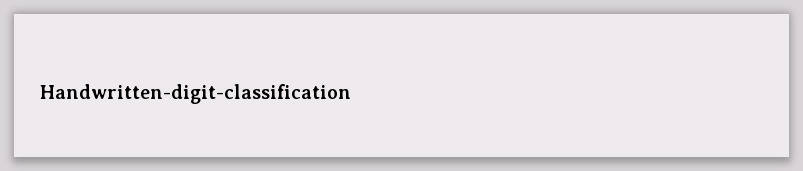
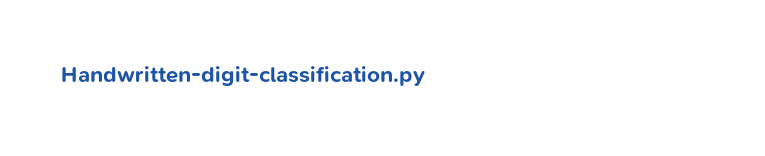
[40,84,351,104] Handwritten-digit-classification -> [61,66,425,86] Handwritten-digit-classification.py

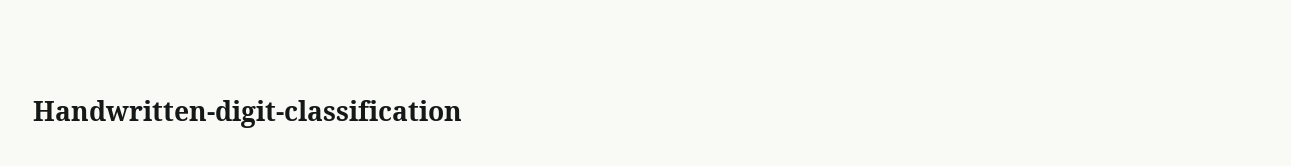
[61,66,425,86] Handwritten-digit-classification.py -> [33,100,462,128] Handwritten-digit-classification

